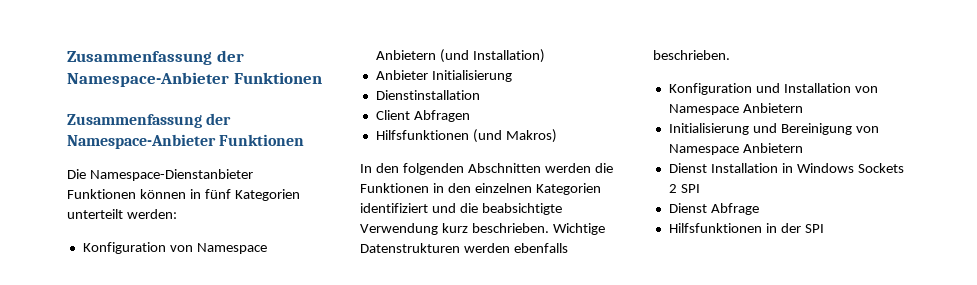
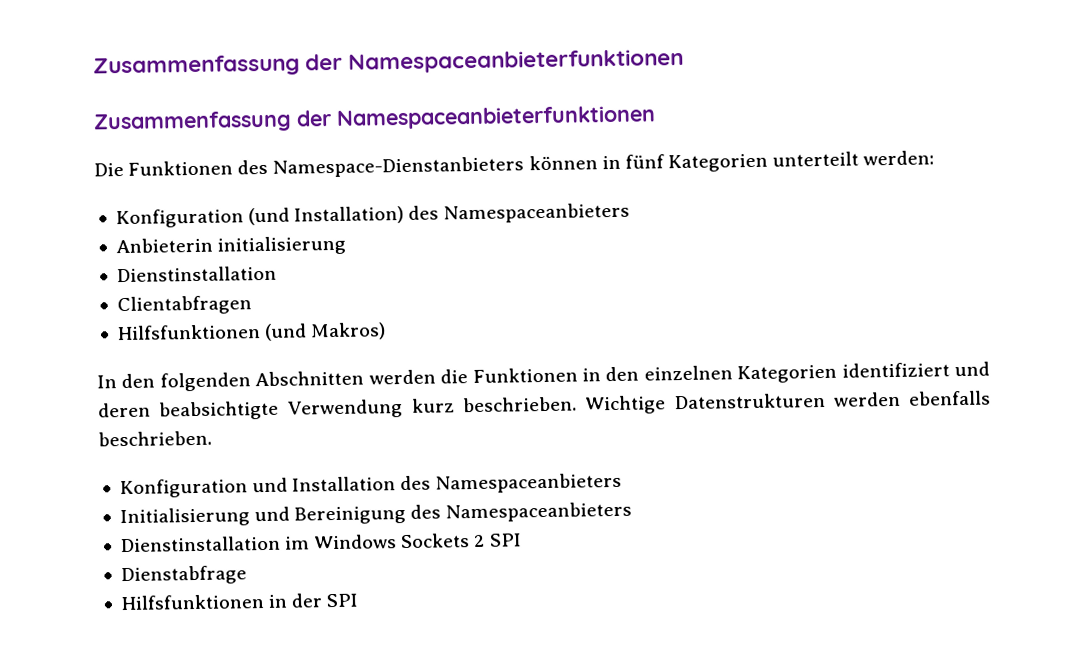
[67,50,244,65] [67,72,322,87] [67,113,232,128] [67,134,305,149] Zusammenfassung der Namespace-Anbieter Funktionen // Zusammenfassung der Namespace-Anbieter Funktionen -> [93,48,685,78] [93,105,656,134] Zusammenfassung der Namespaceanbieterfunktionen // Zusammenfassung der Namespaceanbieterfunktionen
[89,169,253,181] [67,189,136,199] Namespace-Dienstanbieter Funktionen -> [128,156,525,178] Funktionen des Namespace-Dienstanbieters
[169,243,267,254] [375,50,436,60] von Namespace Anbietern -> (244, 218) none
[375,70,512,82] // Anbieter Initialisierung -> [408,202,631,224] [115,235,347,256] des Namespaceanbieters // Anbieterin initialisierung
[375,110,470,122] Client Abfragen -> [116,295,252,316] Clientabfragen
[459,203,478,213] die -> [98,402,151,418] deren
[854,86,878,93] [668,103,803,115] von Namespace Anbietern -> [400,472,623,494] des Namespaceanbieters
[855,126,879,133] [668,143,803,155] [668,163,793,173] von Namespace Anbietern // Dienst Installation in -> [410,501,633,523] [119,535,311,553] des Namespaceanbieters // Dienstinstallation im
[668,203,759,215] Dienst Abfrage -> [120,565,247,586] Dienstabfrage

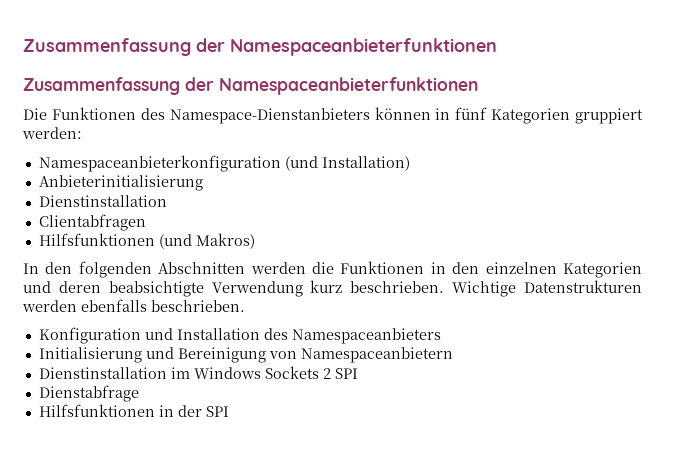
[772,151,860,167] unterteilt -> [575,108,643,124] gruppiert
[115,208,244,229] Konfiguration -> [38,155,281,172] Namespaceanbieterkonfiguration
[408,202,631,224] [115,235,347,256] des Namespaceanbieters // Anbieterin initialisierung -> [38,175,203,191] // Anbieterinitialisierung
[841,362,950,378] identifiziert -> (642, 270) none
[410,501,633,523] des Namespaceanbieters -> [268,347,453,363] von Namespaceanbietern

